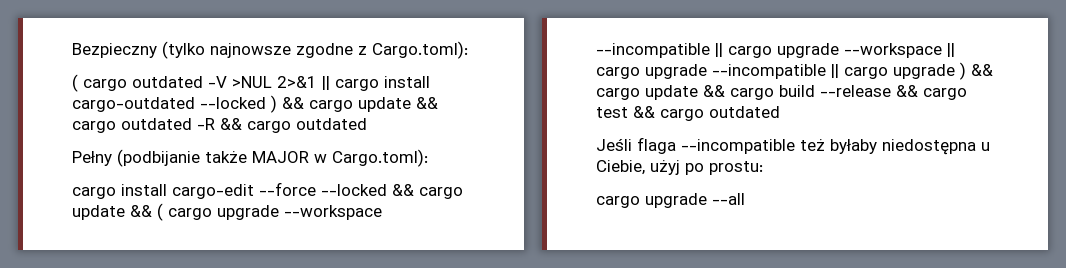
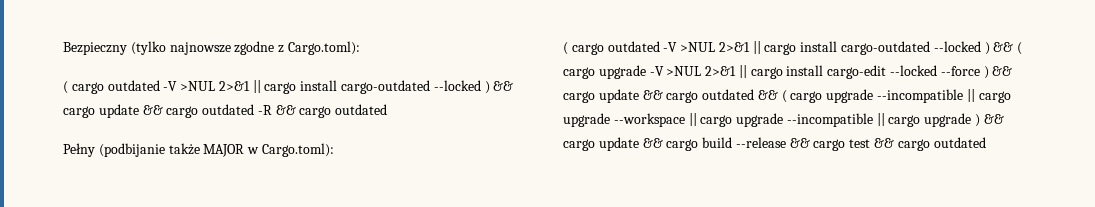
[72,182,463,199] [72,203,382,221] cargo install cargo-edit --force --locked && cargo update && ( cargo upgrade --workspace -> [563,41,1023,55] [563,65,1013,79] [563,89,874,103] ( cargo outdated -V >NUL 2>&1 || cargo install cargo-outdated --locked ) && ( cargo upgrade -V >NUL 2>&1 || cargo install cargo-edit --locked --force ) && cargo update && cargo outdated && ( cargo upgrade
[596,137,990,155] [596,160,763,175] [596,193,745,208] // Jeśli flaga --incompatible też byłaby niedostępna u Ciebie, użyj po prostu: // cargo upgrade --all -> (986, 142) none

